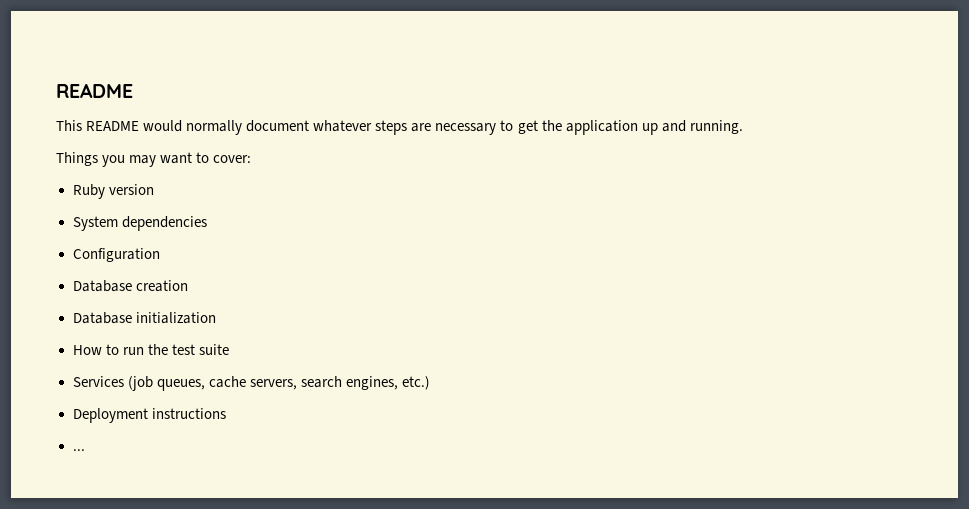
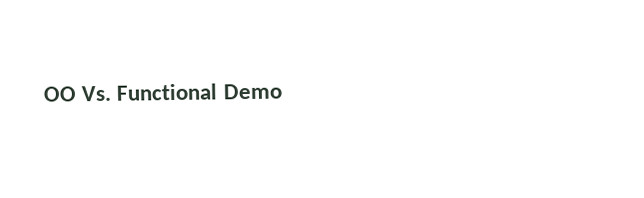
[56,83,133,98] [56,120,743,135] [56,152,252,167] [72,184,154,199] [72,216,207,231] [72,248,160,262] [72,280,188,292] [72,312,216,324] [72,344,229,355] [72,376,430,391] [72,408,226,423] [72,449,85,451] README // This README would normally document whatever steps are necessary to get the application up and running. // Things you may want to cover: // Ruby version // System dependencies // Configuration // Database creation // Database initialization // How to run the test suite // Services (job queues, cache servers, search engines, etc.) // Deployment instructions // ... -> [43,83,282,102] OO Vs. Functional Demo

